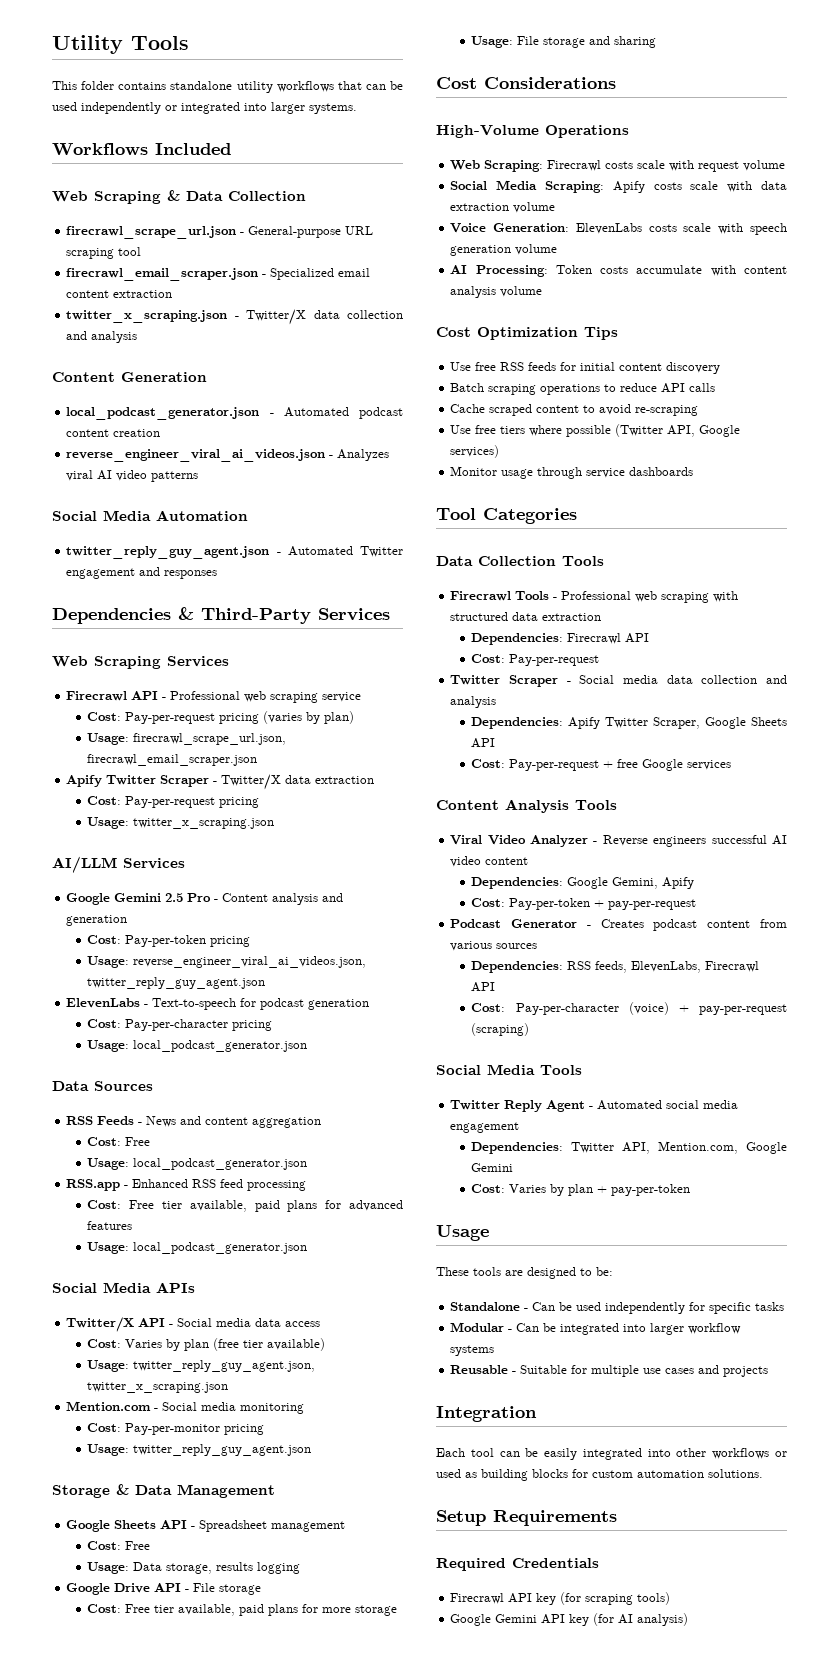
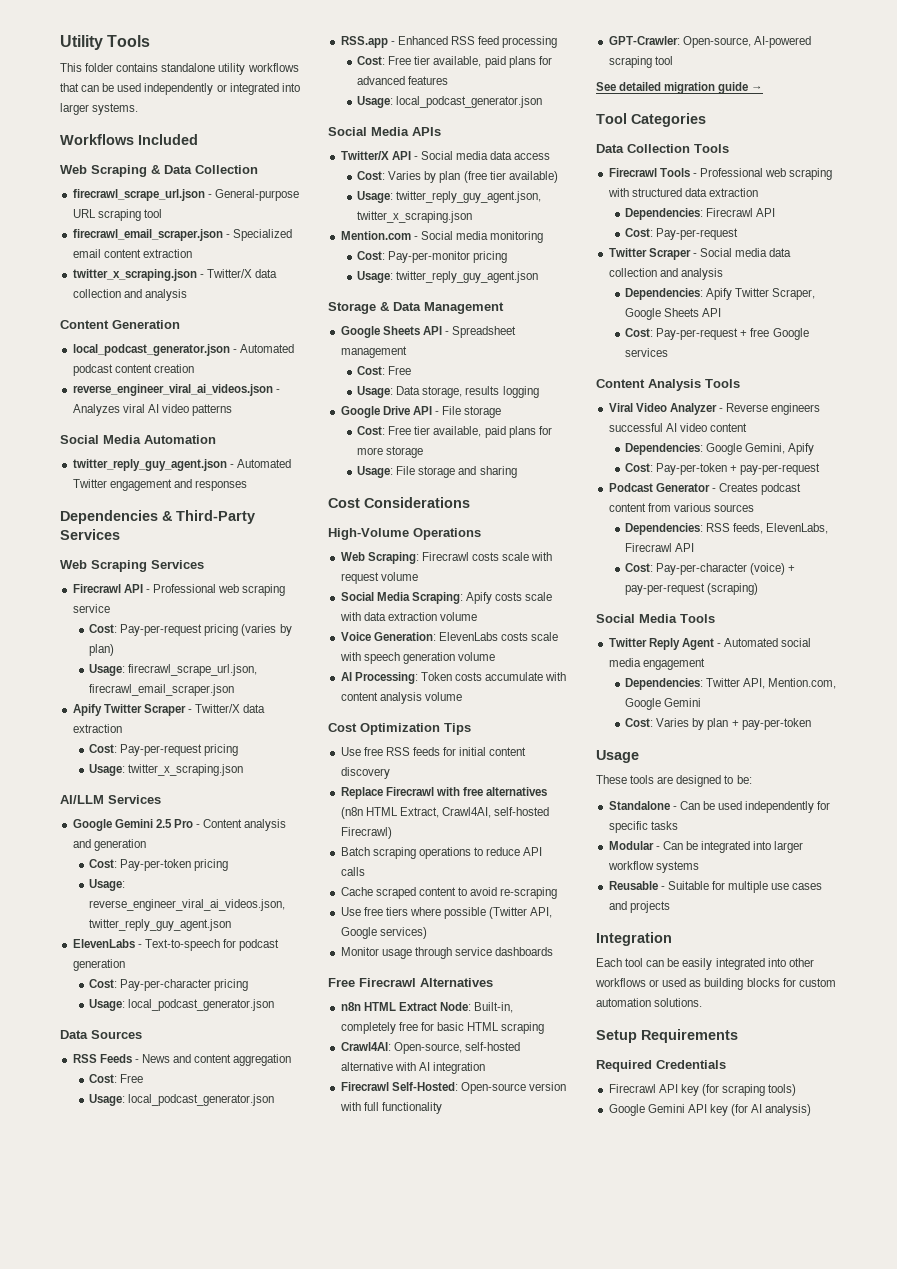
(721, 368) none -> [340,787,548,799] [340,807,550,819] [340,827,392,839] // Replace Firecrawl with free alternatives (n8n HTML Extract, Crawl4AI, self-hosted Firecrawl)
(694, 471) none -> [328,978,493,987] [340,1002,514,1013] [340,1022,545,1034] [340,1042,520,1054] [340,1062,485,1074] [340,1082,566,1094] [339,1102,442,1114] [608,36,811,48] [608,56,673,68] [596,82,764,94] // Free Firecrawl Alternatives // n8n HTML Extract Node: Built-in, completely free for basic HTML scraping // Crawl4AI: Open-source, self-hosted alternative with AI integration // Firecrawl Self-Hosted: Open-source version with full functionality // GPT-Crawler: Open-source, AI-powered scraping tool // See detailed migration guide →

